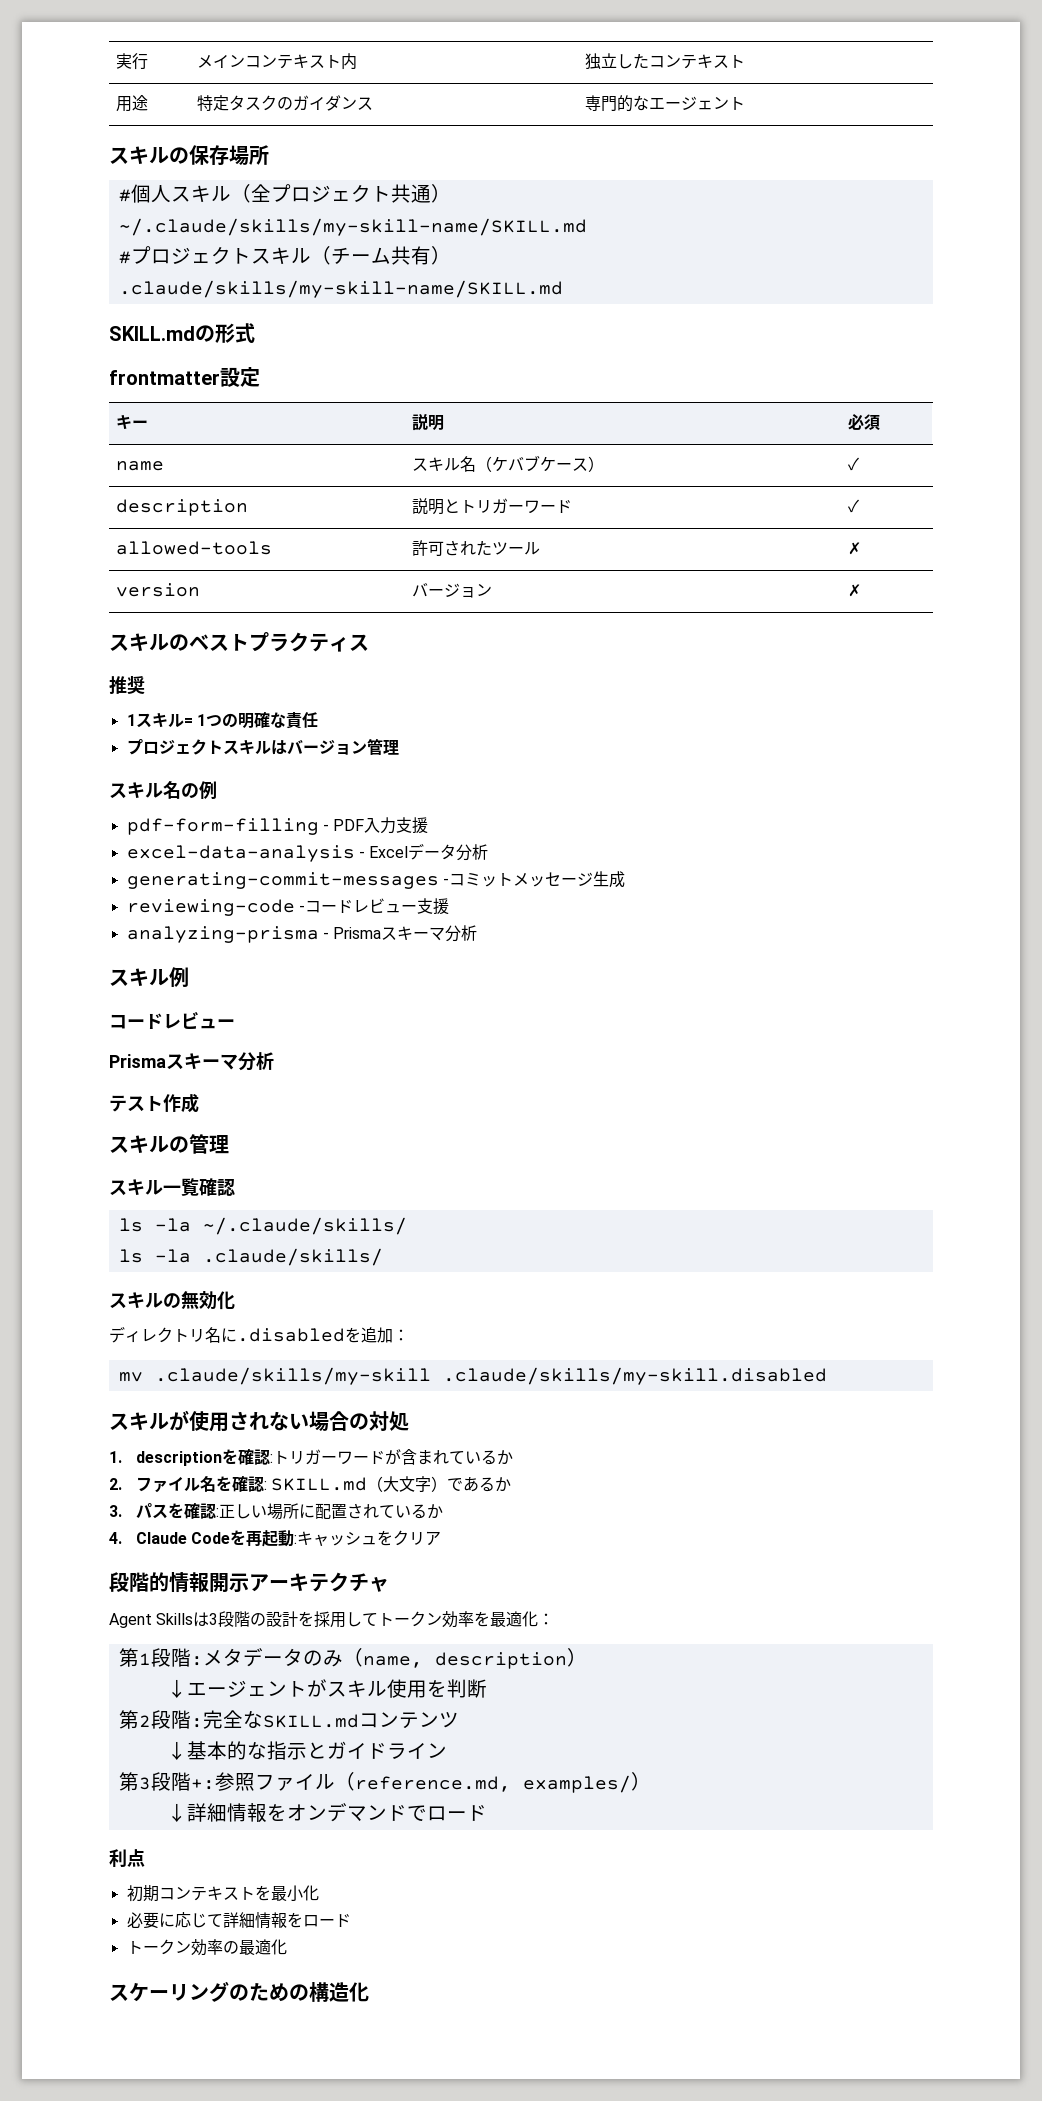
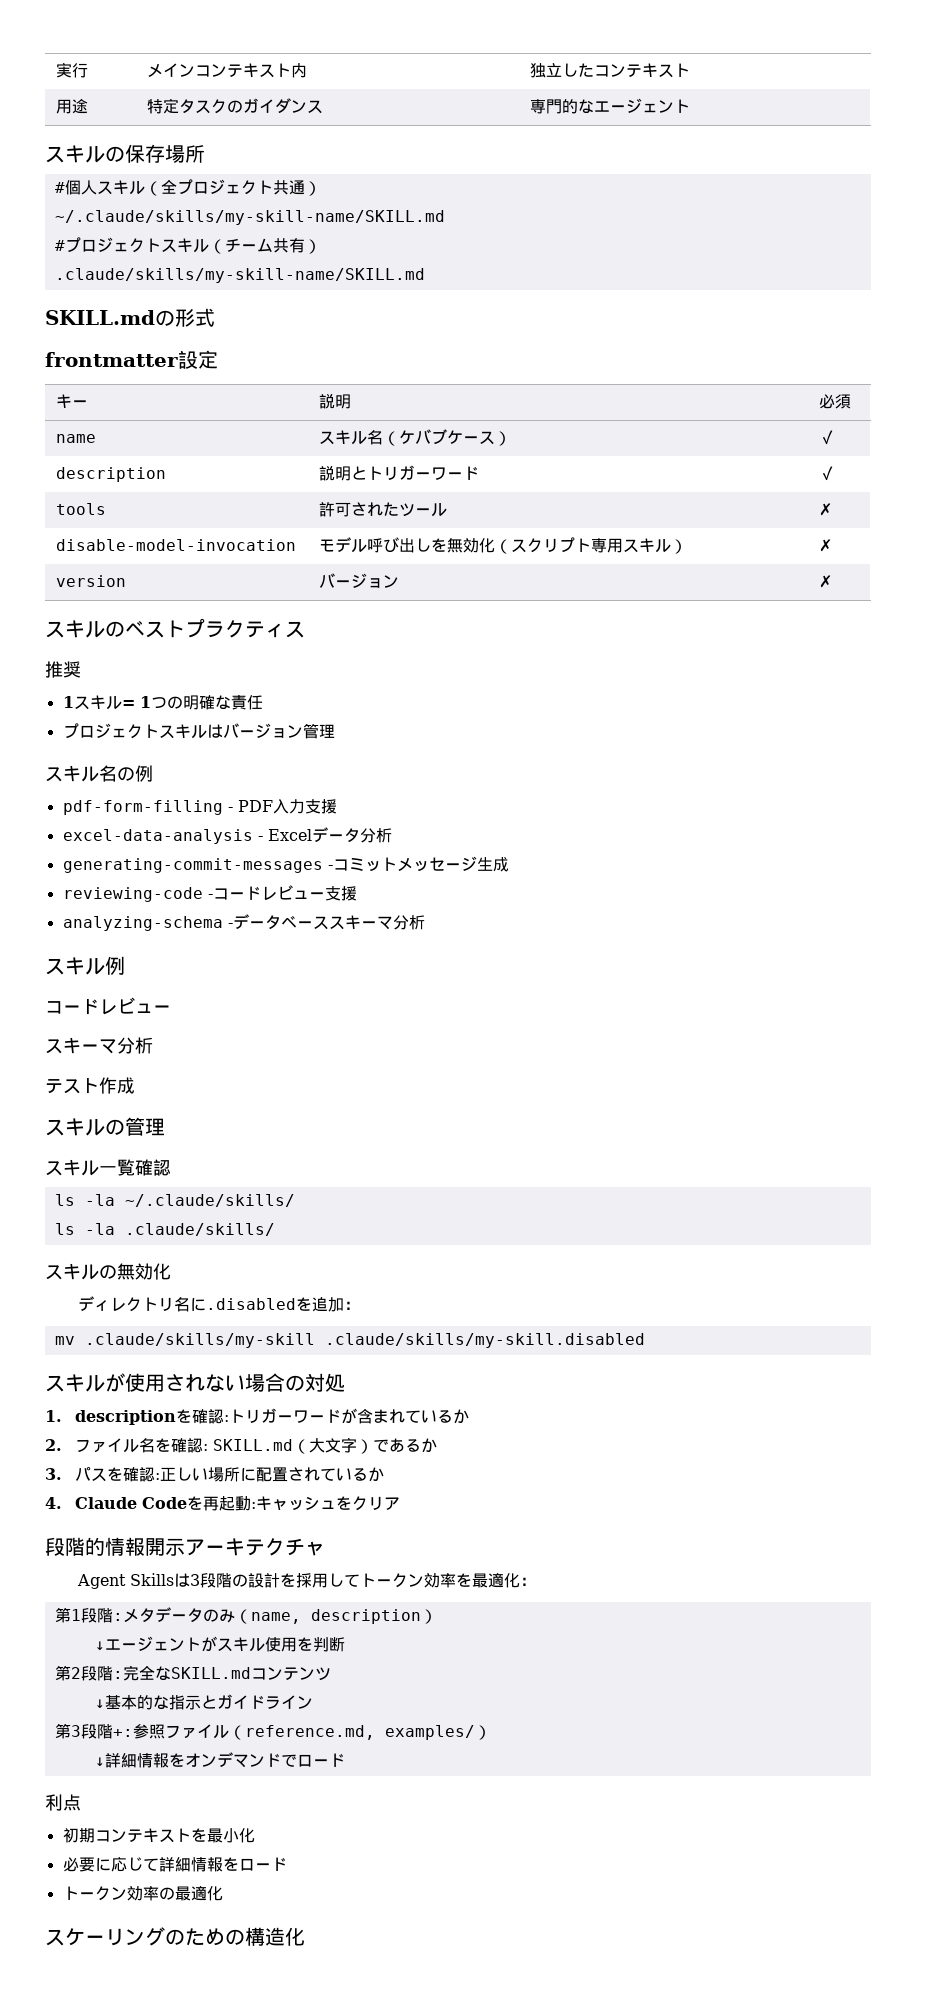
[115,541,272,555] allowed-tools -> [56,503,107,515] tools
(861, 548) none -> [56,539,297,551] [319,537,688,554] [819,539,833,552] // disable-model-invocation | モデル呼び出しを無効化（スクリプト専用スキル） | ✗
[126,926,382,943] analyzing-prisma - Prisma -> [62,914,329,931] analyzing-schema -データベース
[109,1054,166,1068] Prisma -> (171, 1009) none

